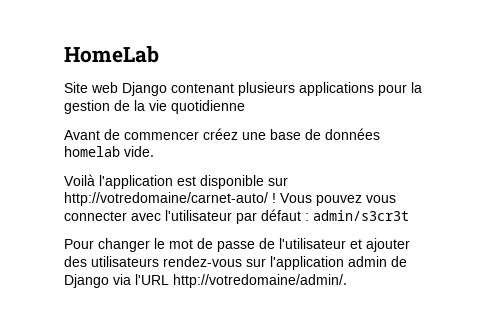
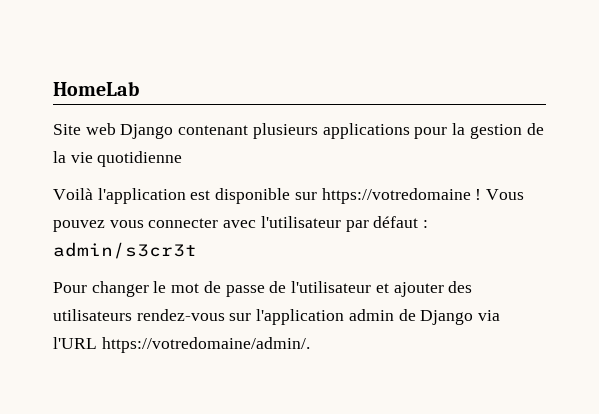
[64,128,380,140] [64,146,154,157] // Avant de commencer créez une base de données homelab vide. -> (183, 159) none
[64,192,268,206] http://votredomaine/carnet-auto/ -> [321,188,471,204] https://votredomaine
[173,274,347,288] http://votredomaine/admin/. -> [101,337,310,353] https://votredomaine/admin/.

